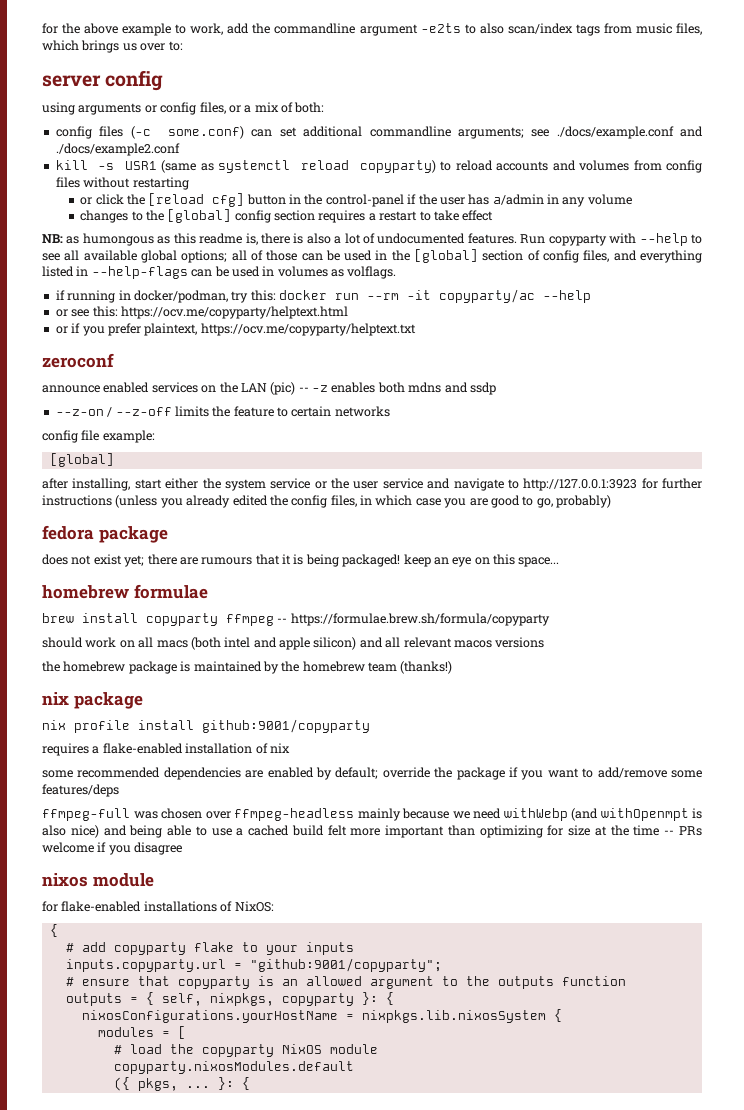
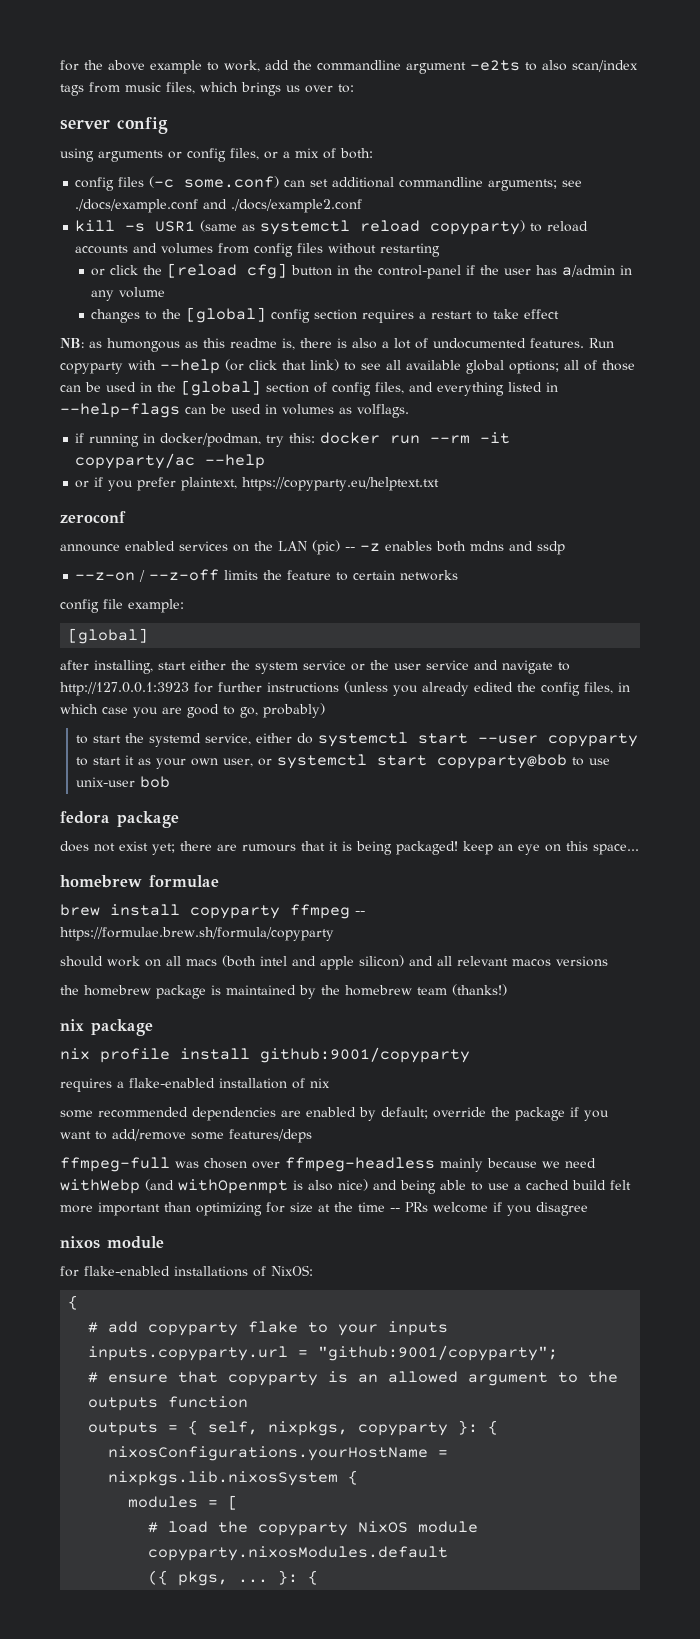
(688, 239) none -> [225,359,339,371] (or click that link)
[55,306,348,319] // or see this: https://ocv.me/copyparty/helptext.html -> (266, 461) none
[200,323,416,336] https://ocv.me/copyparty/helptext.txt -> [242,477,440,491] https://copyparty.eu/helptext.txt
(611, 501) none -> [76,732,639,747] [76,754,611,769] [76,776,171,788] // to start the systemd service, either do systemctl start --user copyparty to start it as your own user, or systemctl start copyparty@bob to use unix-user bob

